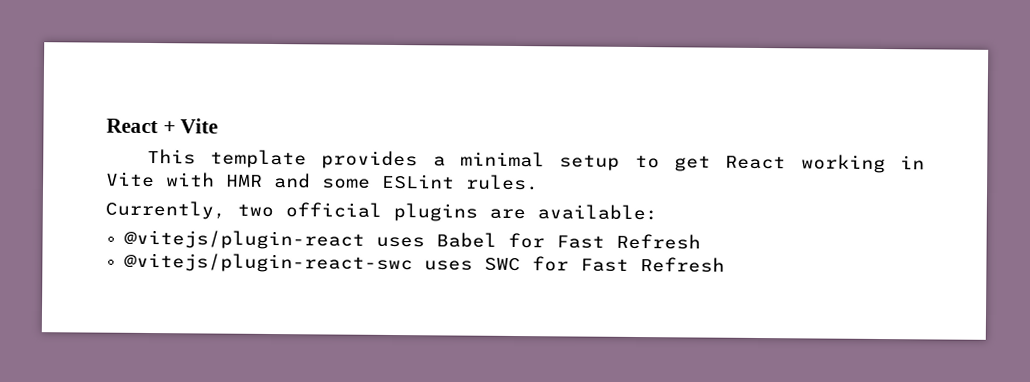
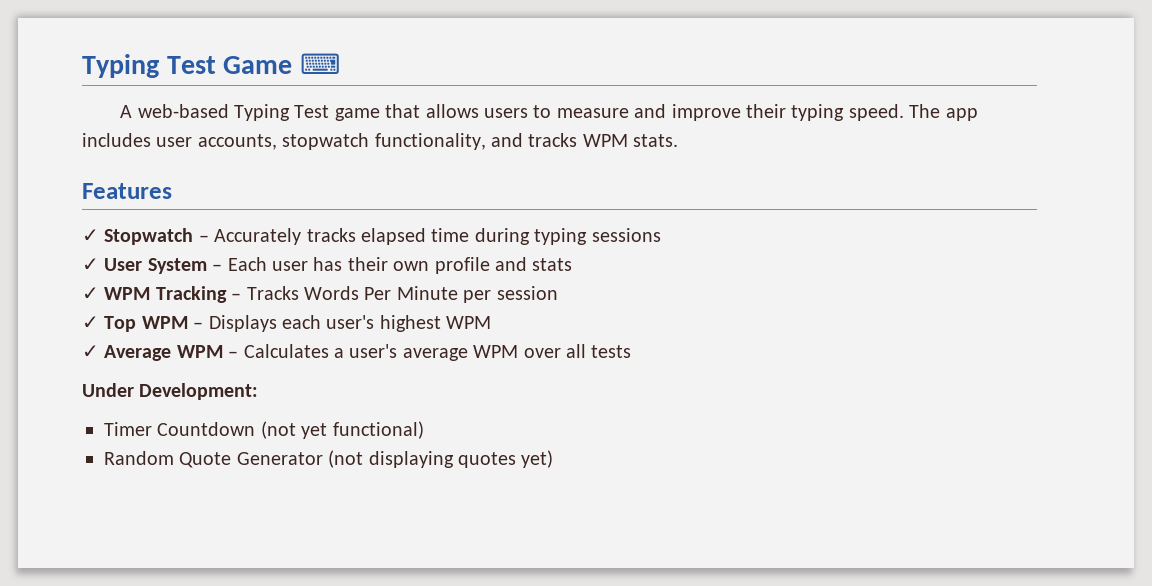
[106,118,219,134] [146,148,925,174] [106,171,539,191] [105,200,658,222] [123,229,701,250] [123,252,725,274] React + Vite // This template provides a minimal setup to get React working in Vite with HMR and some ESLint rules. // Currently, two official plugins are available: // @vitejs/plugin-react uses Babel for Fast Refresh // @vitejs/plugin-react-swc uses SWC for Fast Refresh -> [82,53,340,78] [120,104,978,121] [82,133,679,150] [82,183,172,199] [82,228,661,245] [82,257,573,274] [82,286,558,303] [82,315,492,332] [82,344,632,361] [82,383,259,400] [104,421,424,439] [104,450,554,468] Typing Test Game ⌨ // A web-based Typing Test game that allows users to measure and improve their typing speed. The app includes user accounts, stopwatch functionality, and tracks WPM stats. // Features // ✓ Stopwatch – Accurately tracks elapsed time during typing sessions // ✓ User System – Each user has their own profile and stats // ✓ WPM Tracking – Tracks Words Per Minute per session // ✓ Top WPM – Displays each user's highest WPM // ✓ Average WPM – Calculates a user's average WPM over all tests // Under Development: // Timer Countdown (not yet functional) // Random Quote Generator (not displaying quotes yet)

